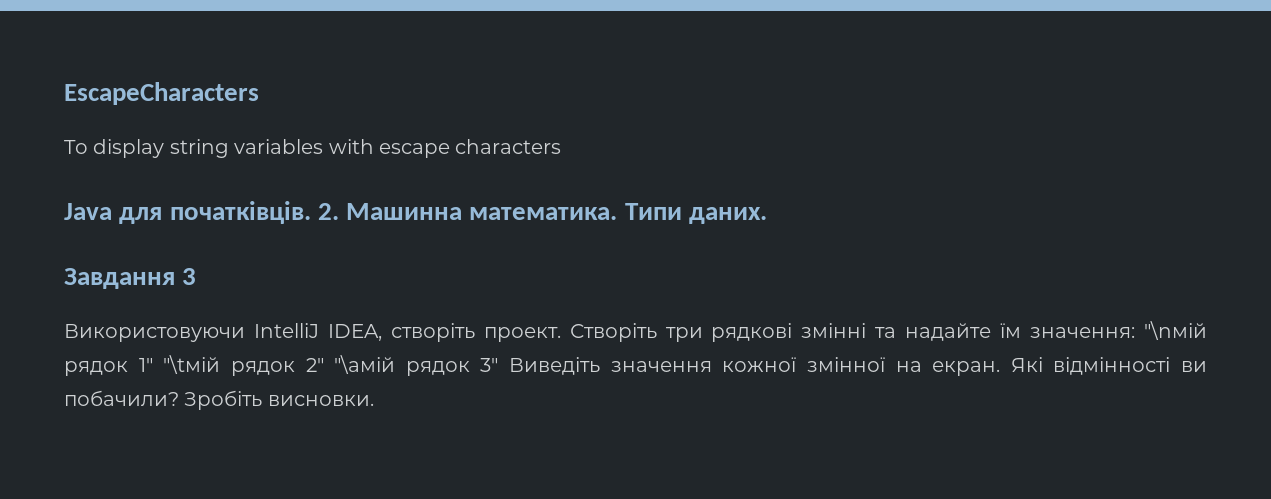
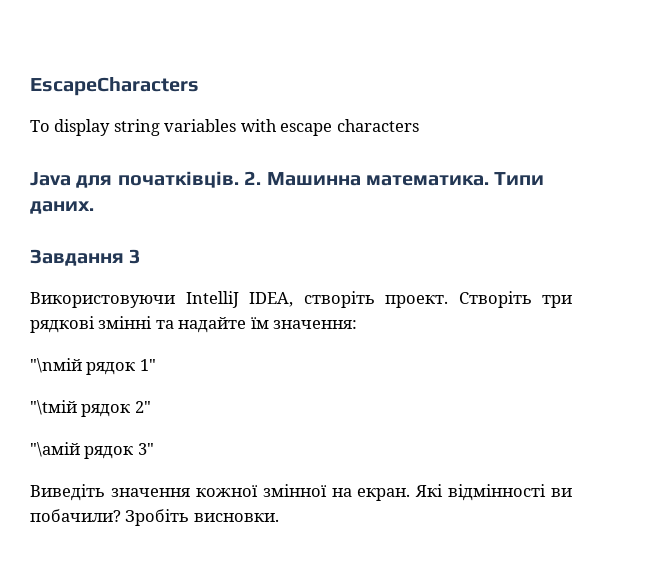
(1136, 332) none -> (358, 324) //
(153, 365) none -> (156, 365) //
(324, 365) none -> (151, 407) //
(499, 365) none -> (154, 449) //

